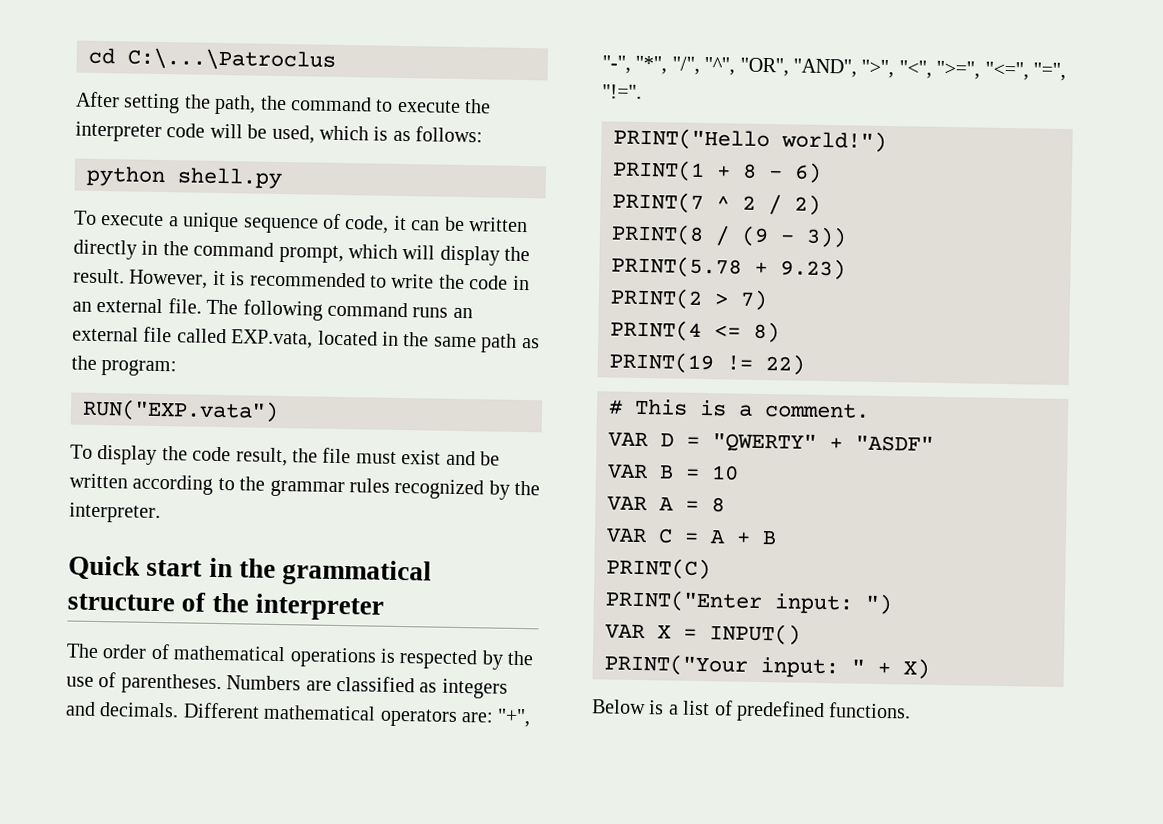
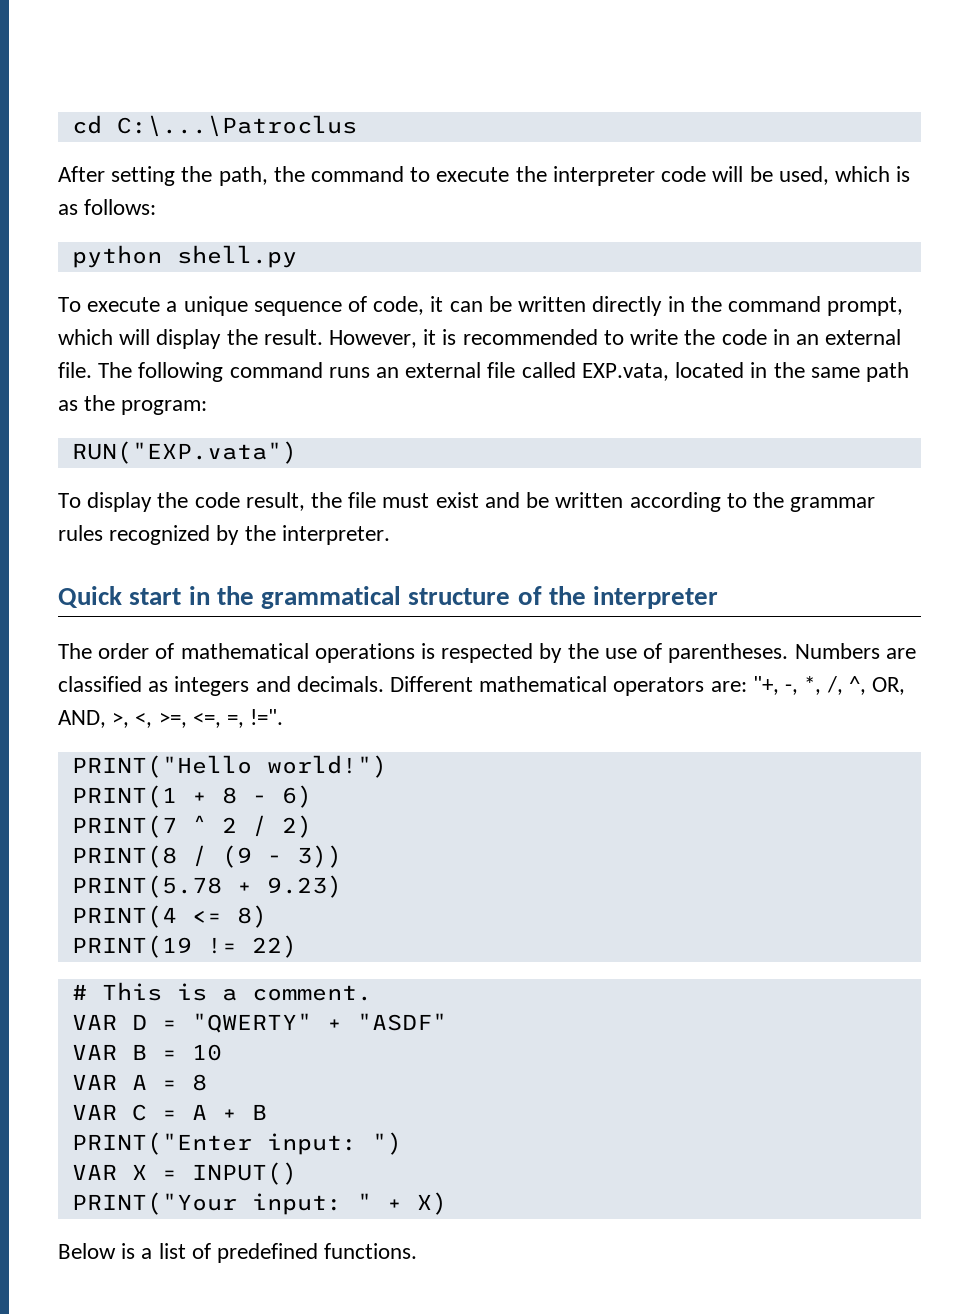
[497,708,532,728] [602,55,1066,81] [602,84,642,99] "+", "-", "*", "/", "^", "OR", "AND", ">", "<", ">=", "<=", "=", "!=". -> [752,676,905,695] [58,709,284,728] "+, -, *, /, ^, OR, AND, >, <, >=, <=, =, !=".
[610,287,768,311] // PRINT(2 > 7) -> (342, 886) none
[606,557,711,580] // PRINT(C) -> (267, 1112) none

